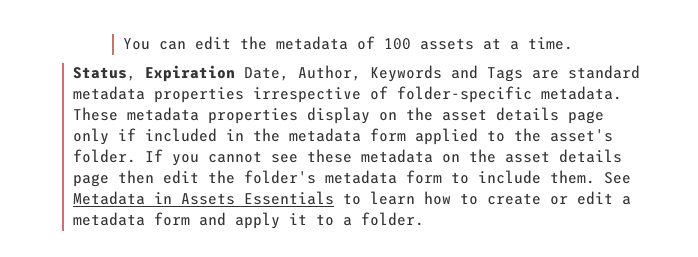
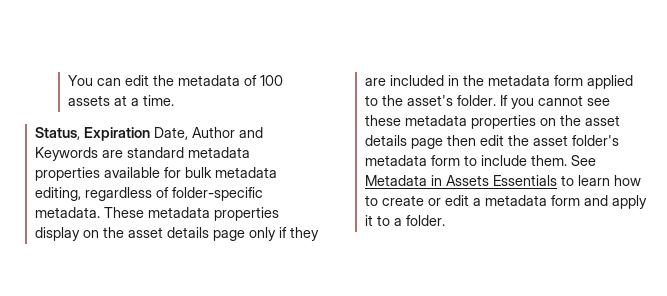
[297,65,640,82] [72,86,361,103] Author, Keywords and Tags are standard metadata properties irrespective -> [192,127,264,138] [35,147,251,161] [35,167,278,181] [35,187,153,201] Author and Keywords are standard metadata properties available for bulk metadata editing, regardless
(136, 134) none -> [290,227,320,241] [365,78,387,86] they are
(433, 156) none -> [471,115,537,129] properties
(235, 177) none -> [533,135,569,146] asset

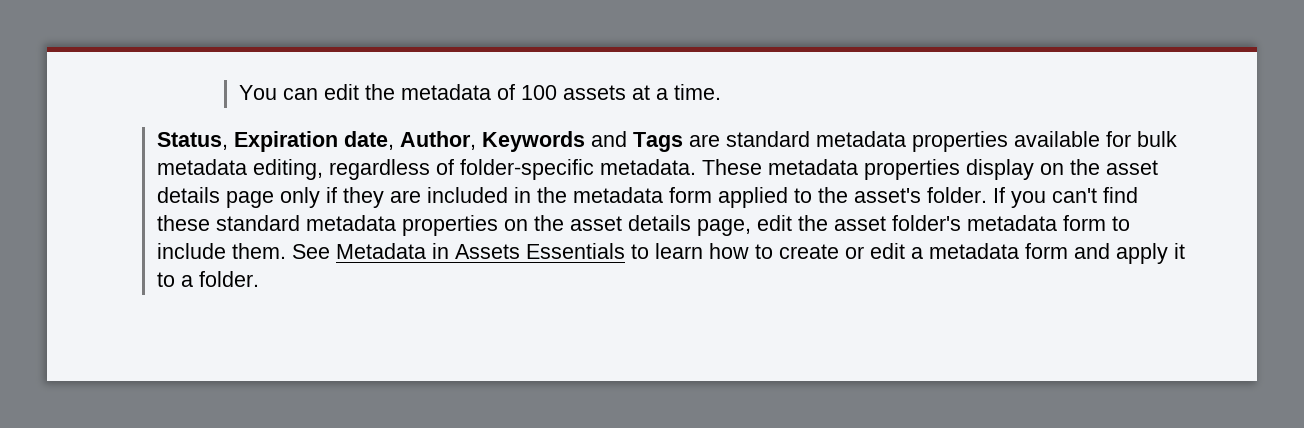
[154,127,264,140] [35,147,99,161] Date, Author and Keywords -> [344,131,684,152] date, Author, Keywords and Tags
[538,95,611,106] [365,115,402,126] cannot see these -> [1052,187,1139,203] [157,215,301,231] can't find these standard
[411,135,477,149] page then -> [697,219,752,236] page,

